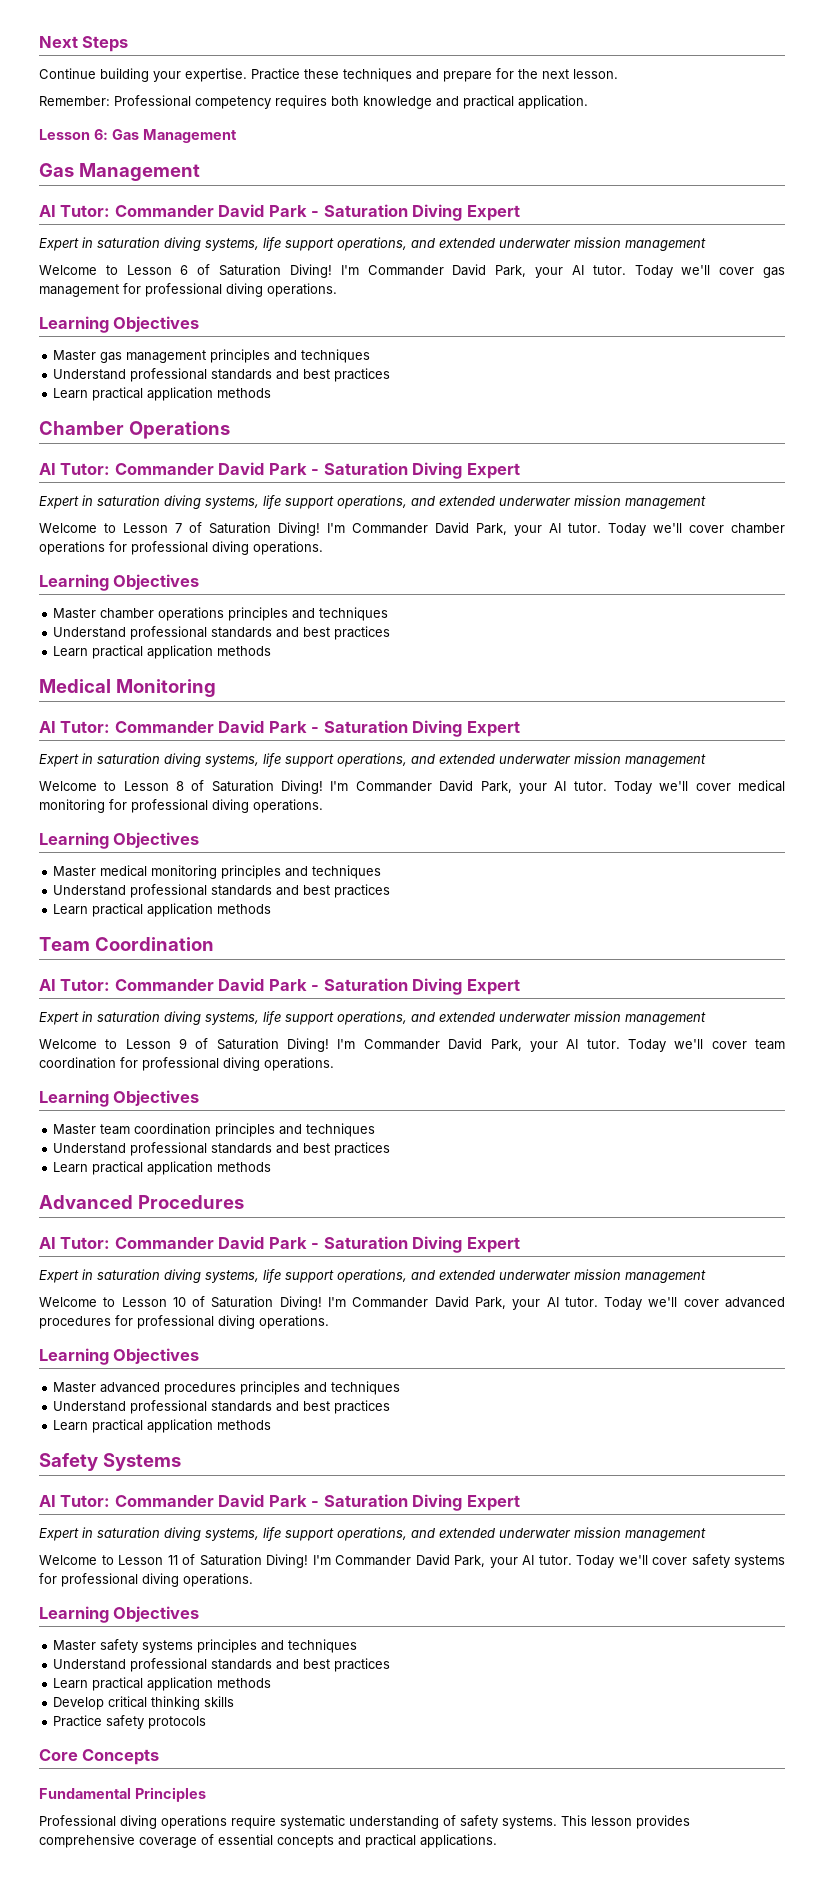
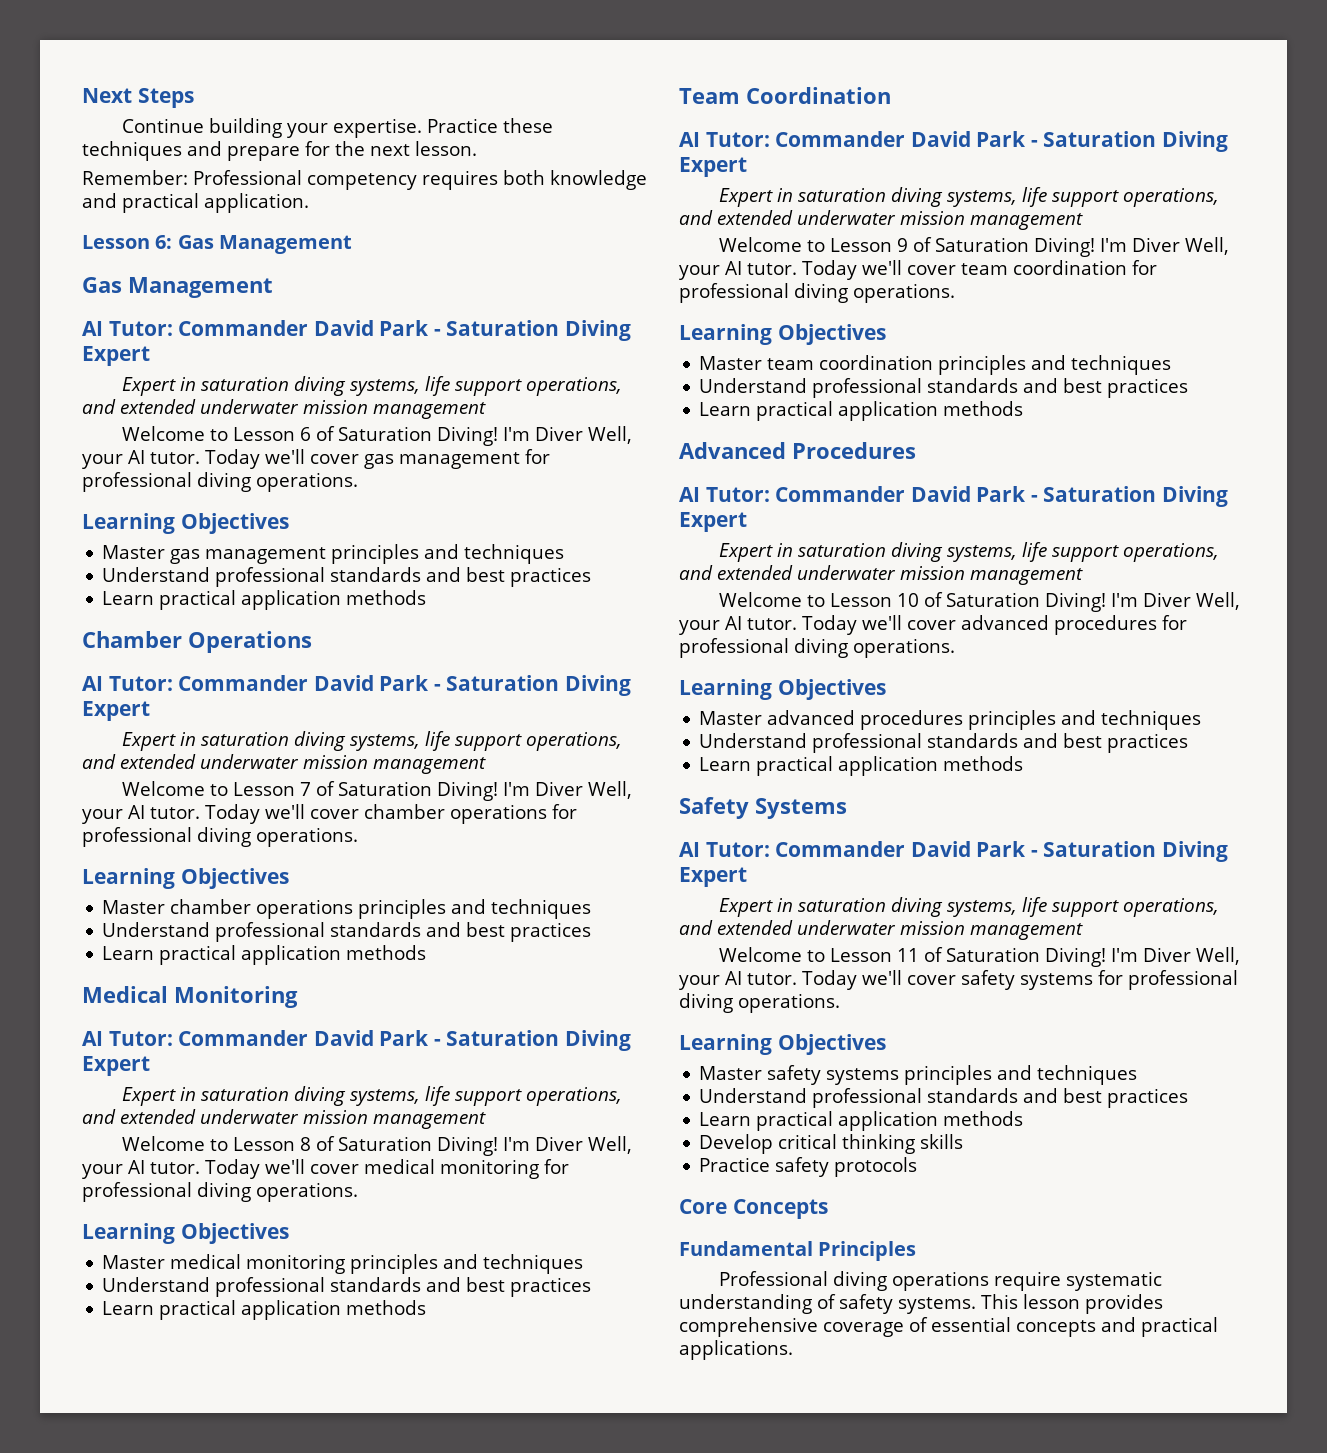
[367,264,527,277] Commander David Park, -> [535,426,633,444] Diver Well,
[352,522,507,535] Commander David Park, -> [535,781,633,799] Diver Well,
[355,780,512,793] Commander David Park, -> [535,1136,633,1154] Diver Well,
[363,1038,522,1051] Commander David Park, -> [1132,237,1230,255] Diver Well,
[352,1296,506,1309] Commander David Park, -> [1143,592,1241,610] Diver Well,
[335,1554,485,1567] Commander David Park, -> [1143,947,1241,965] Diver Well,

